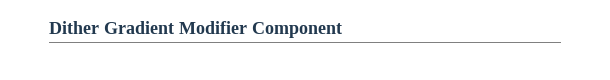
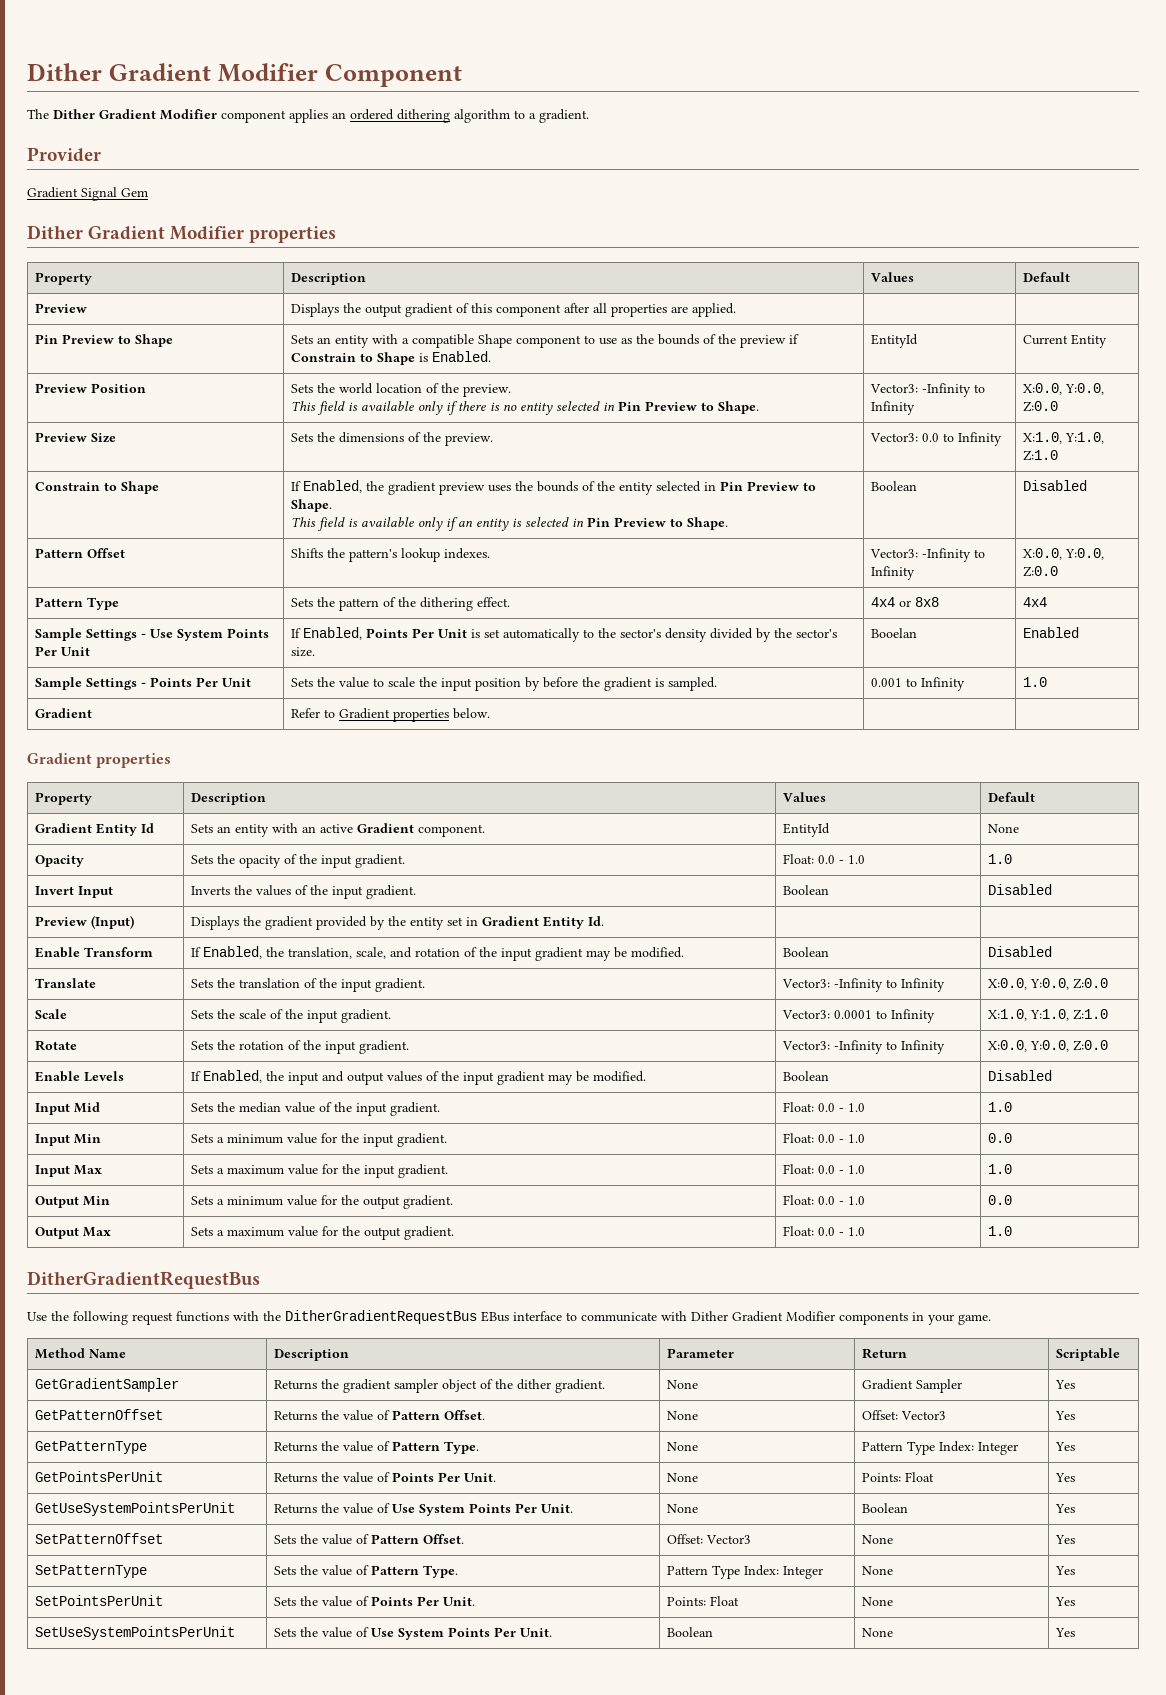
(342, 30) none -> [27,109,589,123] [27,147,101,162] [27,187,148,201] [27,225,337,243] [34,272,92,285] [290,273,366,285] [870,272,914,282] [1022,272,1070,282] [34,303,87,313] [290,303,736,317] [34,334,173,347] [290,334,799,348] [290,351,491,365] [870,334,918,348] [1022,334,1107,348] [34,383,146,393] [290,383,511,397] [290,401,759,415] [869,383,985,397] [870,401,915,415] [1022,383,1104,395] [1022,401,1058,412] [34,432,116,443] [290,432,493,446] [869,432,1002,446] [1022,432,1104,444] [1022,450,1058,461] [34,481,159,494] [290,480,816,495] [290,499,332,512] [290,517,728,531] [870,481,917,491] [1022,480,1087,491] [34,548,125,558] [290,548,490,562] [869,548,985,562] [870,566,915,580] [1022,548,1104,560] [1022,566,1058,577] [34,597,119,610] [290,597,510,611] [870,597,939,607] [1022,597,1047,607] [34,628,269,641] [34,646,90,656] [290,627,837,642] [290,647,315,657] [870,628,917,638] [1022,627,1079,638] [34,677,251,690] [290,677,717,691] [870,677,965,691] [1022,677,1047,687] [34,708,92,718] [290,708,490,722] [27,753,172,768] [34,792,92,805] [190,793,266,805] [782,792,826,802] [987,792,1035,802] [34,823,154,836] [190,823,485,837] [782,823,830,837] [987,824,1019,833] [34,855,84,867] [190,854,405,868] [782,854,865,864] [987,854,1012,864] [34,886,113,898] [190,885,416,899] [782,885,829,895] [987,884,1052,895] [34,915,134,929] [190,916,604,930] [34,947,153,958] [190,946,684,961] [782,947,829,957] [987,946,1052,957] [34,978,96,988] [190,978,425,992] [781,978,945,992] [987,978,1108,990] [34,1009,67,1019] [190,1009,391,1023] [781,1009,935,1023] [987,1009,1108,1021] [34,1040,77,1051] [190,1040,409,1054] [781,1040,945,1054] [987,1040,1108,1052] [34,1071,124,1082] [190,1070,646,1085] [782,1071,829,1081] [987,1070,1052,1081] [34,1102,100,1115] [190,1102,440,1116] [782,1102,865,1112] [987,1102,1012,1112] [34,1134,101,1146] [190,1133,447,1147] [782,1133,865,1143] [987,1133,1012,1143] [34,1165,102,1177] [190,1164,448,1178] [782,1164,865,1174] [987,1164,1012,1174] [34,1196,110,1208] [190,1195,453,1209] [782,1195,865,1205] [987,1195,1012,1205] [34,1227,111,1239] [190,1226,454,1240] [782,1226,865,1236] [987,1226,1012,1236] [27,1271,260,1289] [27,1310,991,1325] [34,1348,126,1359] [273,1349,349,1361] [666,1348,734,1358] [861,1348,907,1359] [1055,1348,1120,1361] [34,1378,179,1392] [273,1379,605,1393] [666,1380,698,1389] [861,1379,962,1393] [1054,1380,1075,1389] [34,1409,163,1420] [273,1410,485,1421] [666,1411,698,1420] [861,1410,946,1420] [1054,1411,1075,1420] [34,1441,147,1454] [273,1441,479,1454] [666,1442,698,1451] [861,1441,1018,1455] [1054,1442,1075,1451] [34,1471,163,1482] [273,1472,496,1483] [666,1473,698,1482] [861,1472,934,1482] [1054,1473,1075,1482] [34,1502,235,1516] [273,1503,573,1516] [666,1504,698,1513] [861,1503,908,1513] [1054,1504,1075,1513] [34,1533,163,1544] [273,1534,464,1545] [666,1534,751,1544] [861,1535,893,1544] [1054,1535,1075,1544] [34,1565,147,1578] [273,1565,458,1578] [666,1565,823,1579] [861,1566,893,1575] [1054,1566,1075,1575] [34,1595,163,1606] [273,1596,475,1607] [666,1596,739,1606] [861,1597,893,1606] [1054,1597,1075,1606] [34,1626,235,1640] [273,1627,552,1640] [666,1627,713,1637] [861,1628,893,1637] [1054,1628,1075,1637] // The Dither Gradient Modifier component applies an ordered dithering algorithm to a gradient. // Provider // Gradient Signal Gem // Dither Gradient Modifier properties // Property | Description | Values | Default // Preview | Displays the output gradient of this component after all properties are applied. | | // Pin Preview to Shape | Sets an entity with a compatible Shape component to use as the bounds of the preview if Constrain to Shape is Enabled. | EntityId | Current Entity // Preview Position | Sets the world location of the preview. // This field is available only if there is no entity selected in Pin Preview to Shape. | Vector3: -Infinity to Infinity | X:0.0, Y:0.0, Z:0.0 // Preview Size | Sets the dimensions of the preview. | Vector3: 0.0 to Infinity | X:1.0, Y:1.0, Z:1.0 // Constrain to Shape | If Enabled, the gradient preview uses the bounds of the entity selected in Pin Preview to Shape. // This field is available only if an entity is selected in Pin Preview to Shape. | Boolean | Disabled // Pattern Offset | Shifts the pattern's lookup indexes. | Vector3: -Infinity to Infinity | X:0.0, Y:0.0, Z:0.0 // Pattern Type | Sets the pattern of the dithering effect. | 4x4 or 8x8 | 4x4 // Sample Settings - Use System Points Per Unit | If Enabled, Points Per Unit is set automatically to the sector's density divided by the sector's size. | Booelan | Enabled // Sample Settings - Points Per Unit | Sets the value to scale the input position by before the gradient is sampled. | 0.001 to Infinity | 1.0 // Gradient | Refer to Gradient properties below. | | // Gradient properties // Property | Description | Values | Default // Gradient Entity Id | Sets an entity with an active Gradient component. | EntityId | None // Opacity | Sets the opacity of the input gradient. | Float: 0.0 - 1.0 | 1.0 // Invert Input | Inverts the values of the input gradient. | Boolean | Disabled // Preview (Input) | Displays the gradient provided by the entity set in Gradient Entity Id. | | // Enable Transform | If Enabled, the translation, scale, and rotation of the input gradient may be modified. | Boolean | Disabled // Translate | Sets the translation of the input gradient. | Vector3: -Infinity to Infinity | X:0.0, Y:0.0, Z:0.0 // Scale | Sets the scale of the input gradient. | Vector3: 0.0001 to Infinity | X:1.0, Y:1.0, Z:1.0 // Rotate | Sets the rotation of the input gradient. | Vector3: -Infinity to Infinity | X:0.0, Y:0.0, Z:0.0 // Enable Levels | If Enabled, the input and output values of the input gradient may be modified. | Boolean | Disabled // Input Mid | Sets the median value of the input gradient. | Float: 0.0 - 1.0 | 1.0 // Input Min | Sets a minimum value for the input gradient. | Float: 0.0 - 1.0 | 0.0 // Input Max | Sets a maximum value for the input gradient. | Float: 0.0 - 1.0 | 1.0 // Output Min | Sets a minimum value for the output gradient. | Float: 0.0 - 1.0 | 0.0 // Output Max | Sets a maximum value for the output gradient. | Float: 0.0 - 1.0 | 1.0 // DitherGradientRequestBus // Use the following request functions with the DitherGradientRequestBus EBus interface to communicate with Dither Gradient Modifier components in your game. // Method Name | Description | Parameter | Return | Scriptable // GetGradientSampler | Returns the gradient sampler object of the dither gradient. | None | Gradient Sampler | Yes // GetPatternOffset | Returns the value of Pattern Offset. | None | Offset: Vector3 | Yes // GetPatternType | Returns the value of Pattern Type. | None | Pattern Type Index: Integer | Yes // GetPointsPerUnit | Returns the value of Points Per Unit. | None | Points: Float | Yes // GetUseSystemPointsPerUnit | Returns the value of Use System Points Per Unit. | None | Boolean | Yes // SetPatternOffset | Sets the value of Pattern Offset. | Offset: Vector3 | None | Yes // SetPatternType | Sets the value of Pattern Type. | Pattern Type Index: Integer | None | Yes // SetPointsPerUnit | Sets the value of Points Per Unit. | Points: Float | None | Yes // SetUseSystemPointsPerUnit | Sets the value of Use System Points Per Unit. | Boolean | None | Yes

